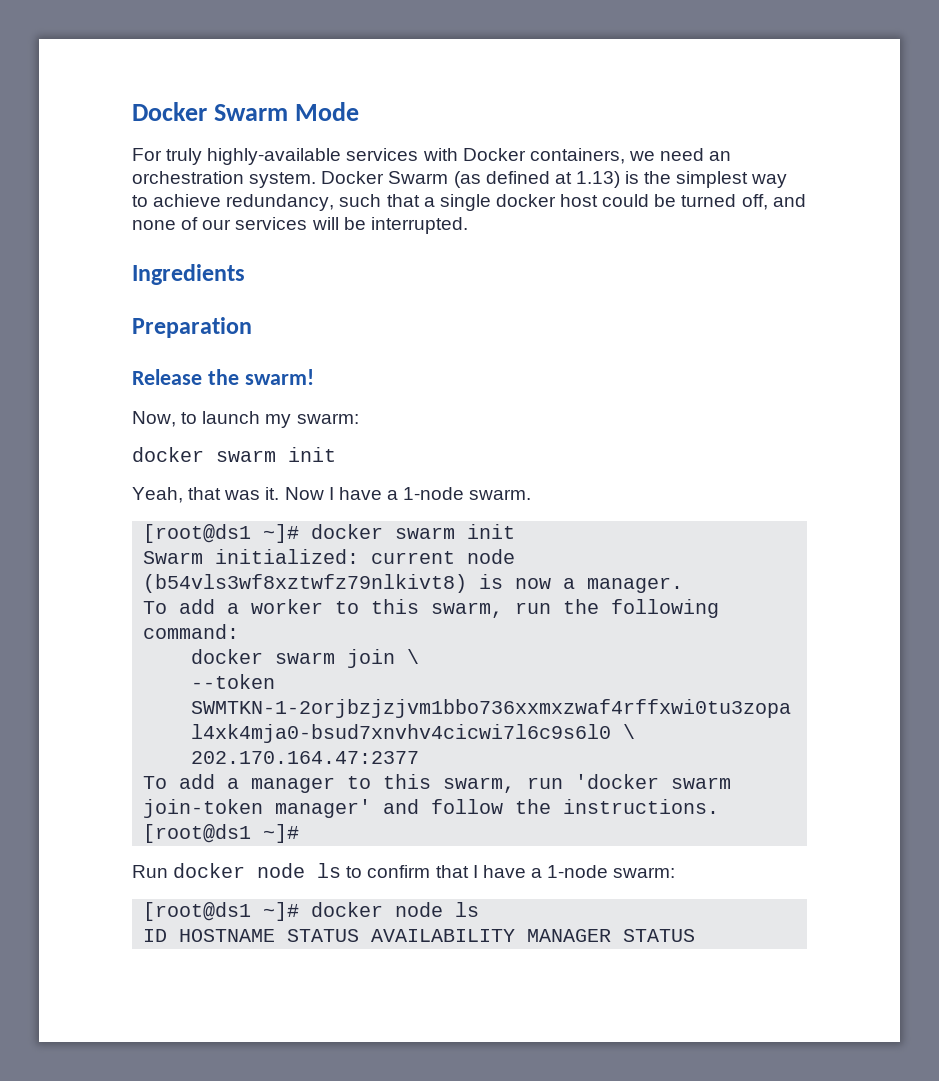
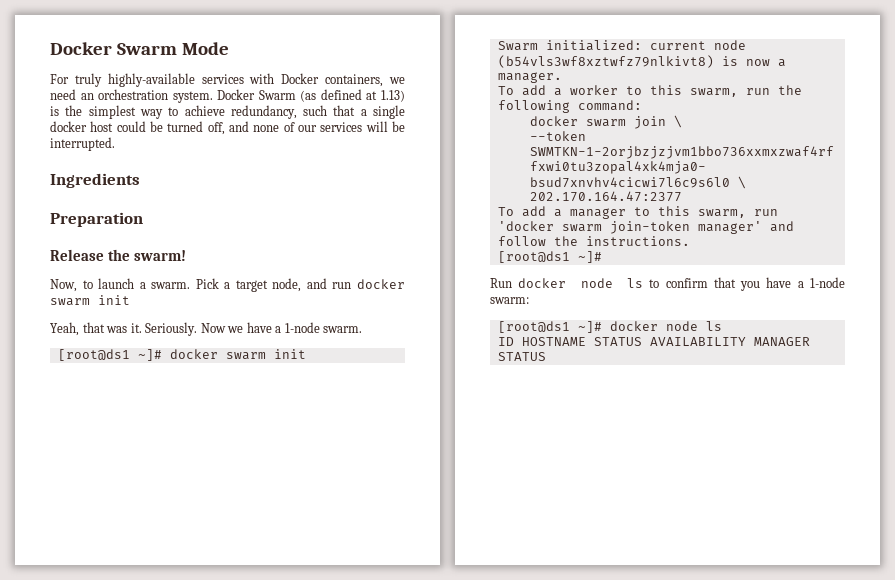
[265,413,359,428] my swarm: // -> [139,278,352,292] a swarm. Pick a target node, and run
[284,487,334,500] Now I -> [145,322,244,336] Seriously. Now we
[472,865,478,878] I -> [740,281,761,291] you

